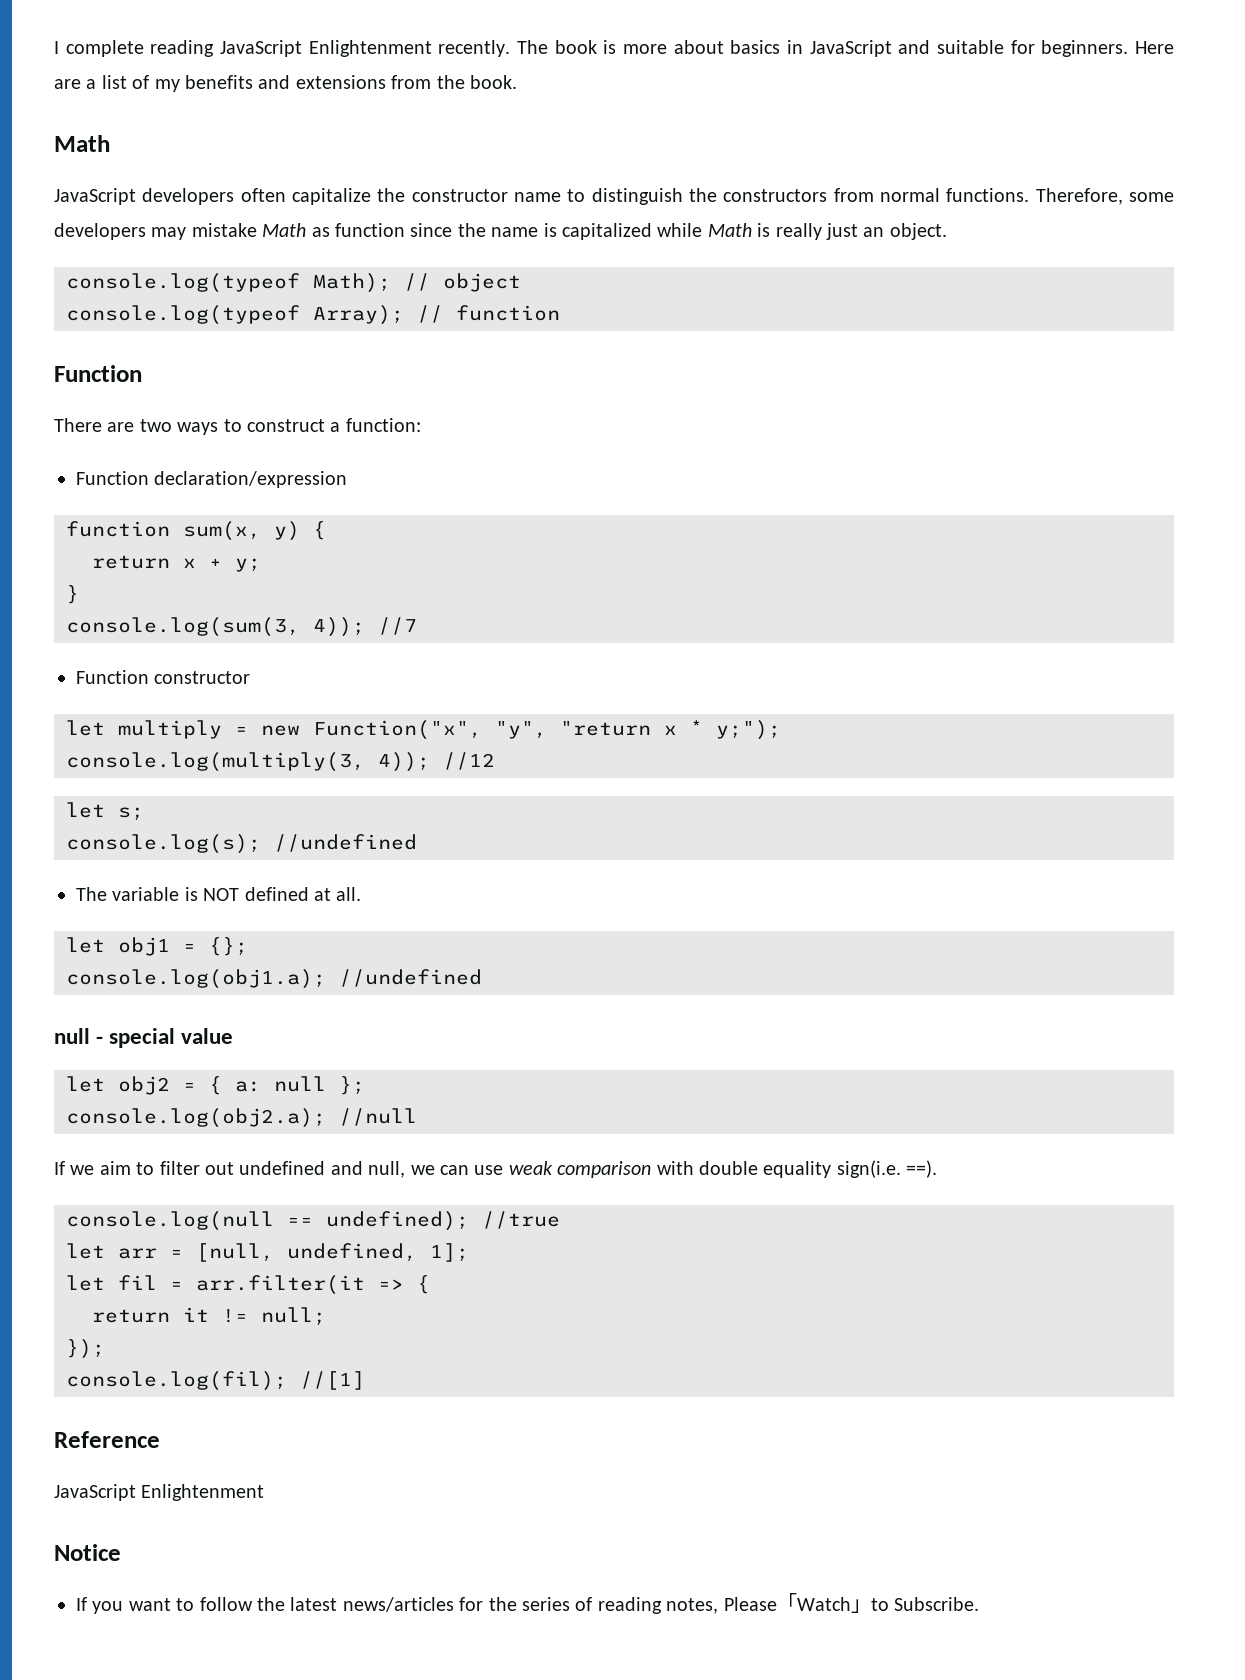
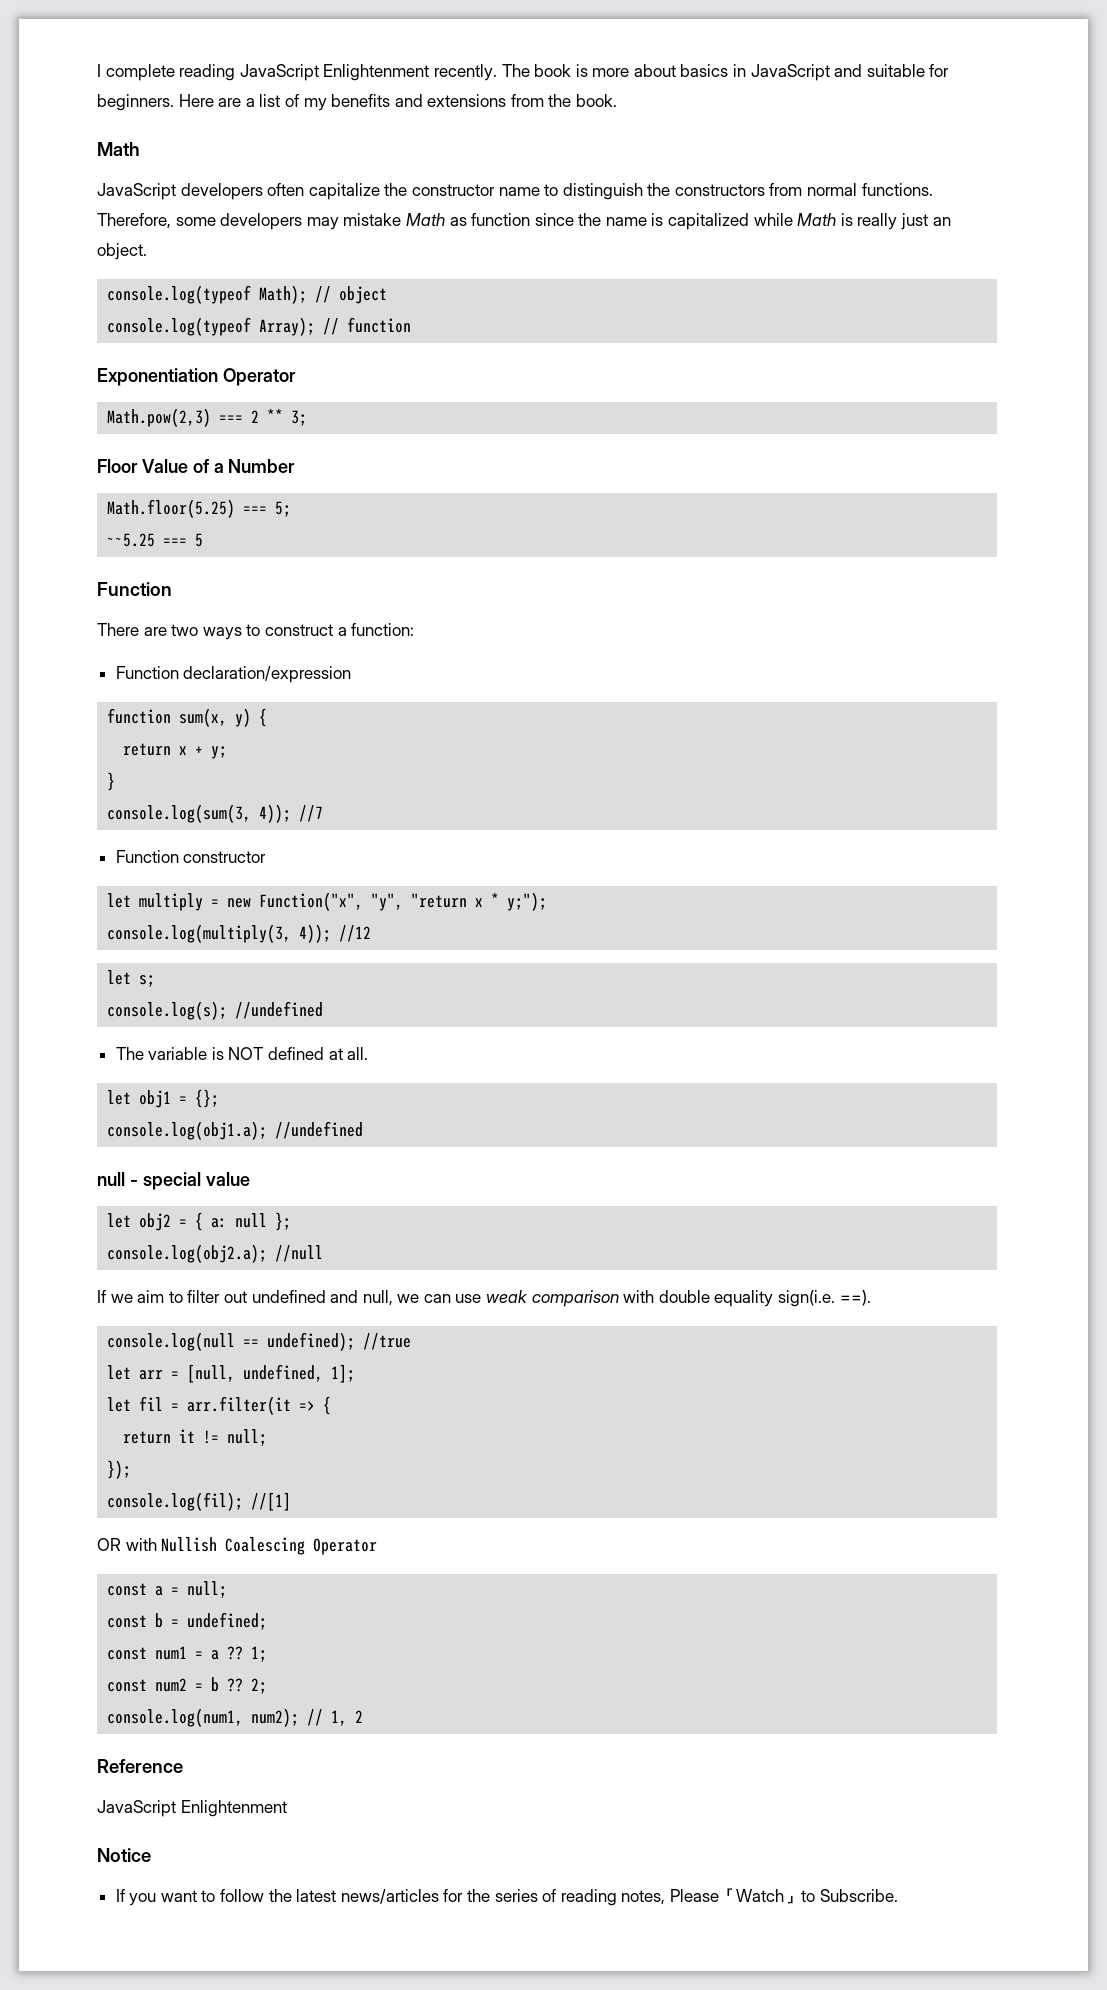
(560, 313) none -> [97,368,296,386] [107,408,308,427] [97,459,296,473] [107,499,292,518] [107,533,204,547] // Exponentiation Operator // Math.pow(2,3) === 2 ** 3; // Floor Value of a Number // Math.floor(5.25) === 5; // ~~5.25 === 5
(365, 1380) none -> [97,1537,378,1555] [107,1581,228,1598] [107,1612,268,1630] [107,1646,268,1662] [107,1677,268,1694] [107,1708,364,1727] // OR with Nullish Coalescing Operator // const a = null; // const b = undefined; // const num1 = a ?? 1; // const num2 = b ?? 2; // console.log(num1, num2); // 1, 2

